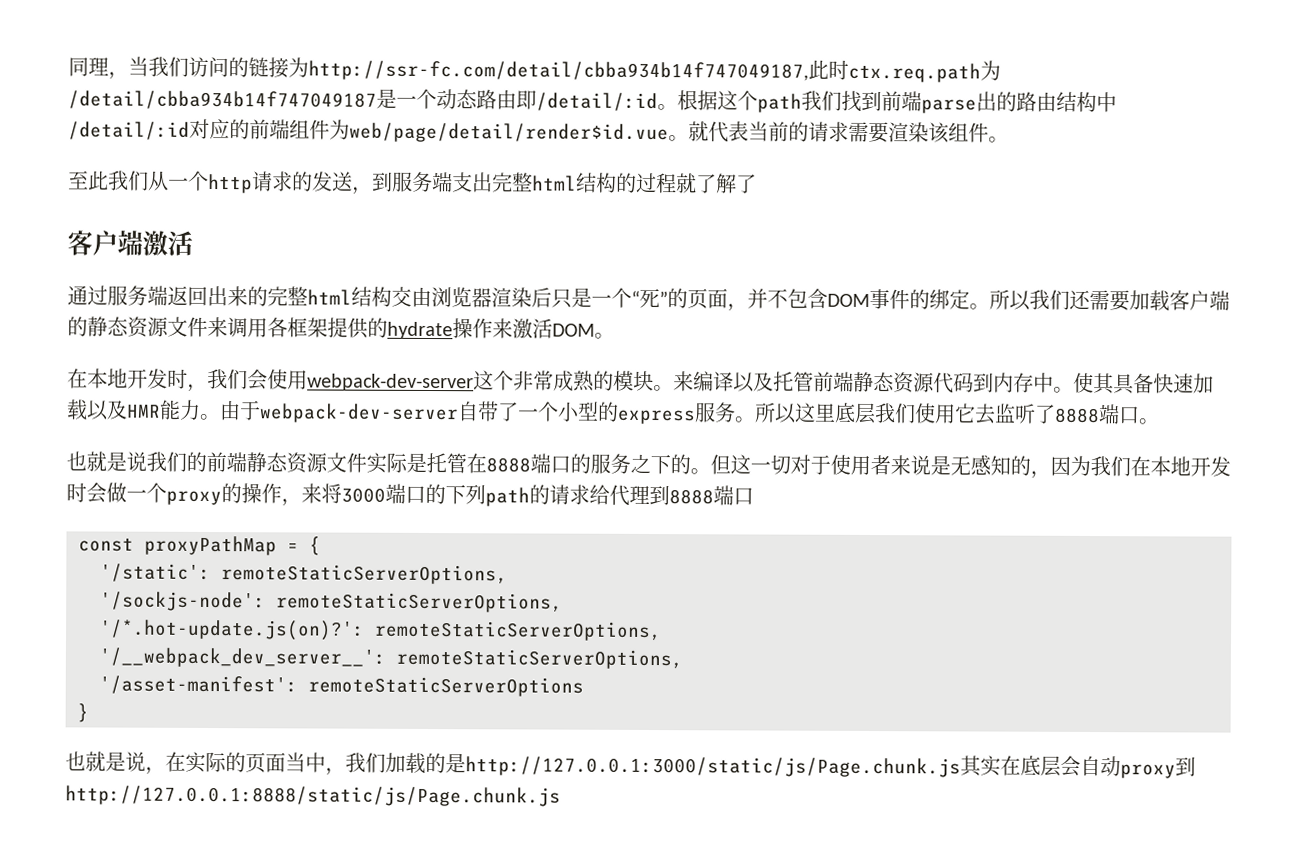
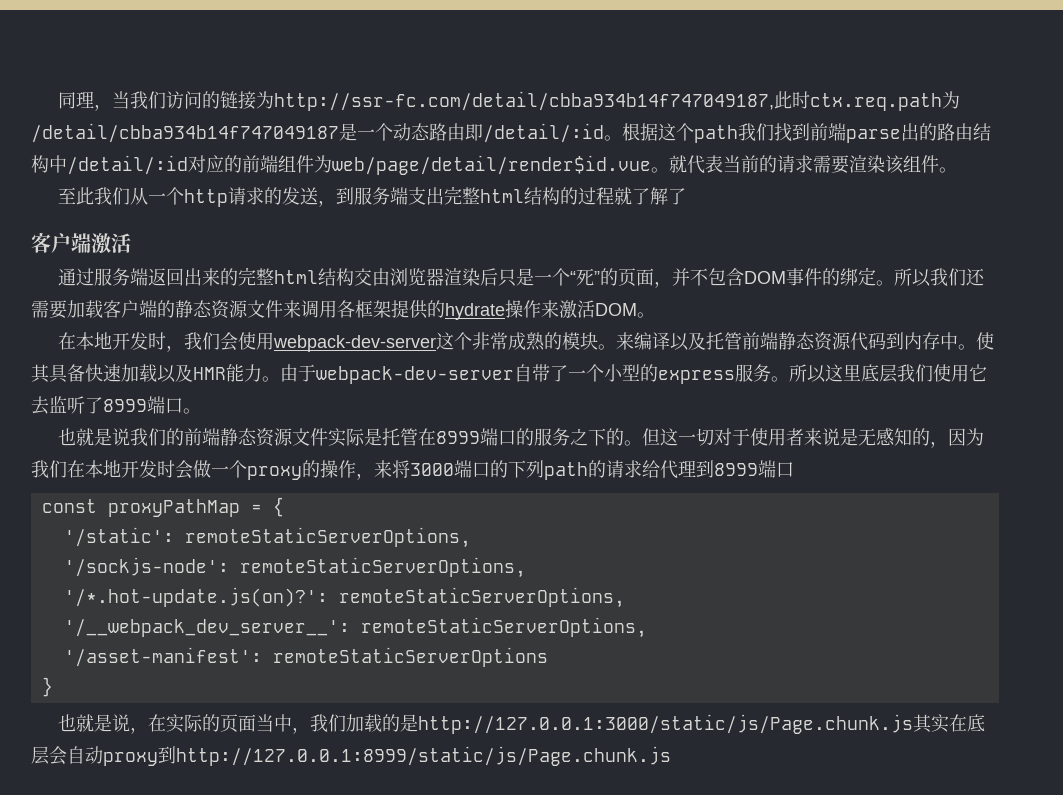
[1055,407,1100,424] 8888 -> [103,399,147,412] 8999
[486,457,531,473] 8888 -> [435,431,480,444] 8999
[669,489,714,505] 8888 -> [714,463,758,476] 8999
[65,785,561,807] http://127.0.0.1:8888/static/js/Page.chunk.js -> [176,746,671,766] http://127.0.0.1:8999/static/js/Page.chunk.js

